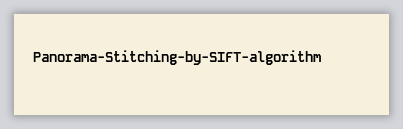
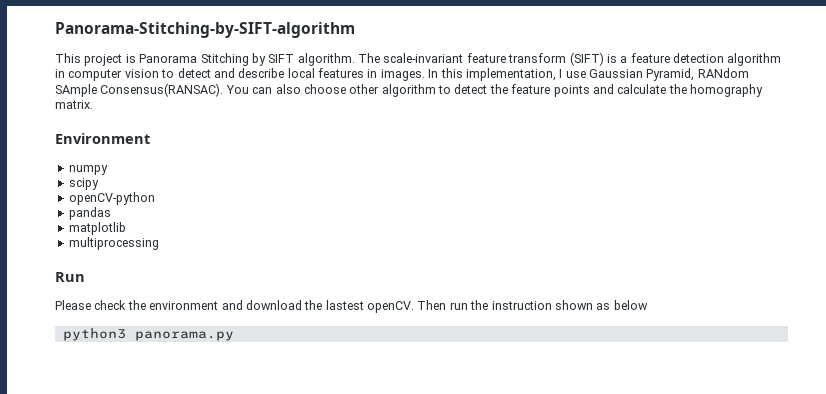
(321, 57) none -> [55,52,782,66] [55,68,749,81] [55,83,763,97] [55,100,93,109] [55,133,150,144] [68,165,108,175] [68,178,99,190] [68,192,155,205] [68,207,111,220] [68,222,126,235] [68,237,159,250] [55,272,85,282] [55,300,648,313] [62,328,234,341] // This project is Panorama Stitching by SIFT algorithm. The scale-invariant feature transform (SIFT) is a feature detection algorithm in computer vision to detect and describe local features in images. In this implementation, I use Gaussian Pyramid, RANdom SAmple Consensus(RANSAC). You can also choose other algorithm to detect the feature points and calculate the homography matrix. // Environment // numpy // scipy // openCV-python // pandas // matplotlib // multiprocessing // Run // Please check the environment and download the lastest openCV. Then run the instruction shown as below // python3 panorama.py

